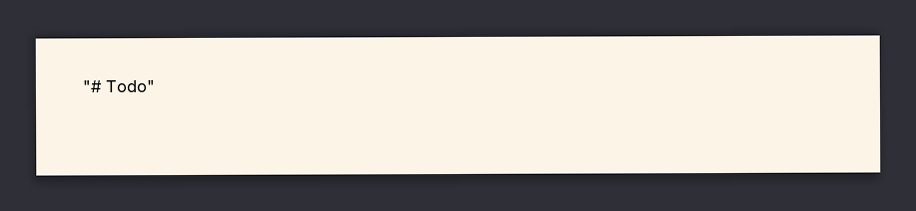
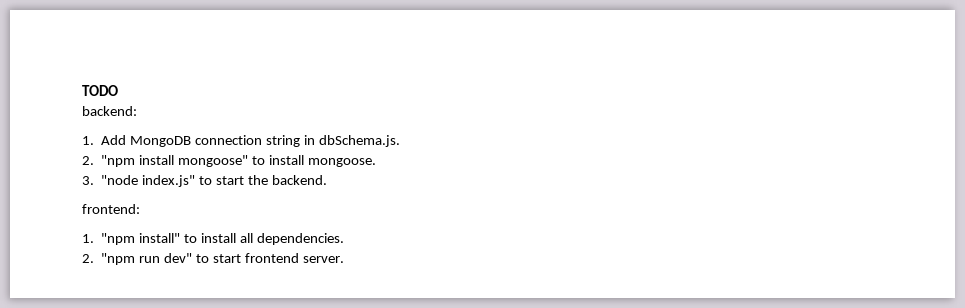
[82,80,155,93] "# Todo" -> [82,85,118,96] [82,106,137,116] [82,135,400,147] [82,155,376,167] [82,175,327,187] [82,204,140,214] [82,233,344,245] [82,253,344,265] TODO // backend: // 1. Add MongoDB connection string in dbSchema.js. // 2. "npm install mongoose" to install mongoose. // 3. "node index.js" to start the backend. // frontend: // 1. "npm install" to install all dependencies. // 2. "npm run dev" to start frontend server.

